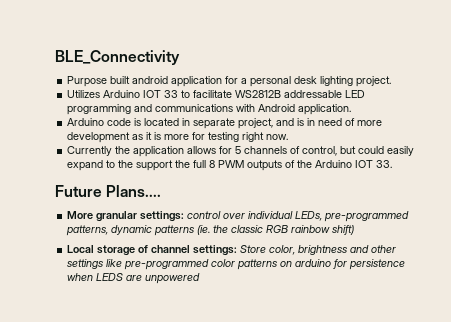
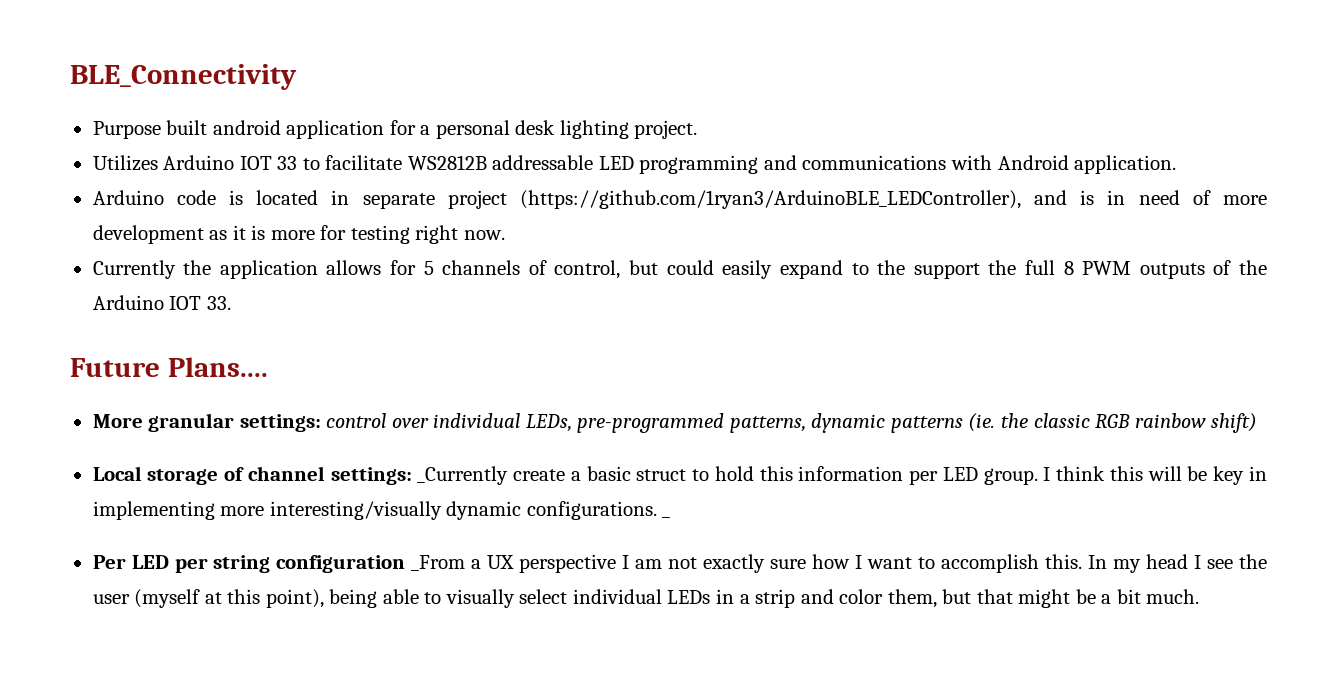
[238,118,274,129] project, -> [447,190,1021,209] project (https://github.com/1ryan3/ArduinoBLE_LEDController),
[240,245,397,255] [67,259,406,270] [67,273,201,284] Store color, brightness and other settings like pre-programmed color patterns on arduino for persistence when LEDS are unpowered -> [417,466,1268,485] [92,501,671,520] [92,554,1267,573] [92,589,1200,608] _Currently create a basic struct to hold this information per LED group. I think this will be key in implementing more interesting/visually dynamic configurations. _ // Per LED per string configuration _From a UX perspective I am not exactly sure how I want to accomplish this. In my head I see the user (myself at this point), being able to visually select individual LEDs in a strip and color them, but that might be a bit much.

